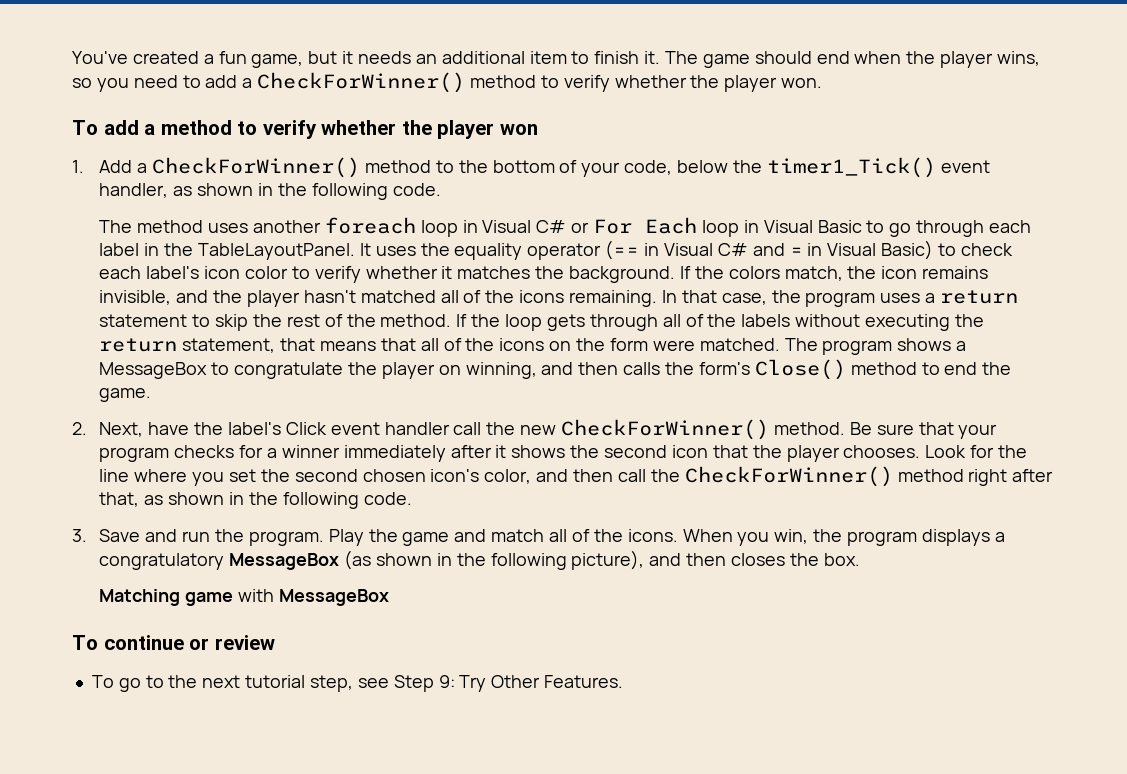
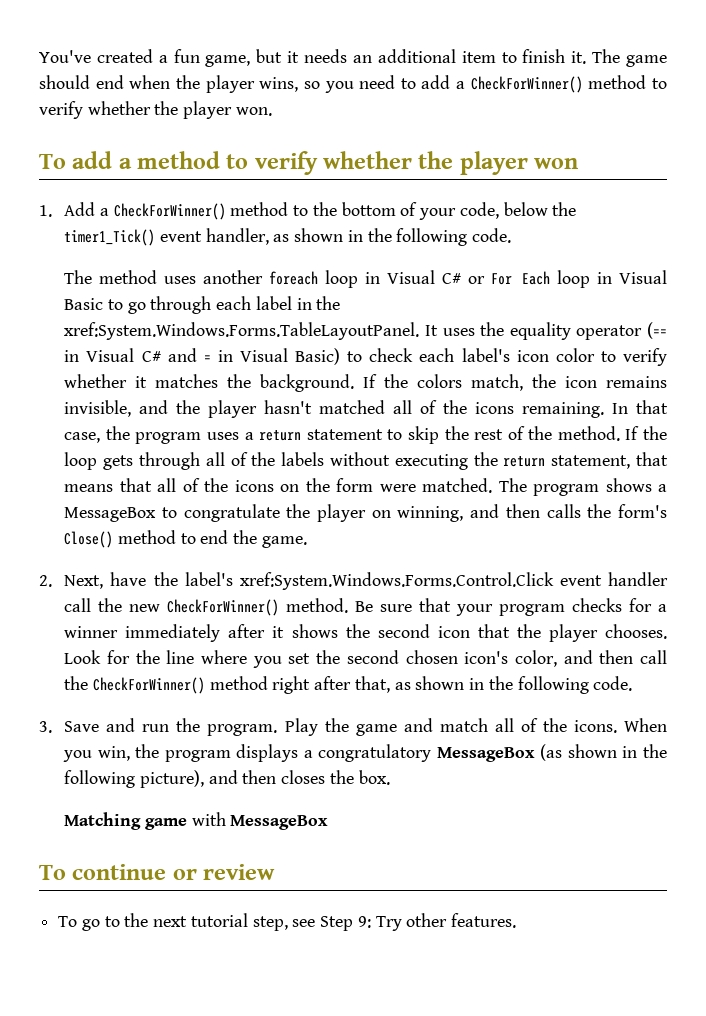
[198,243,356,260] TableLayoutPanel. -> [64,322,420,340] xref:System.Windows.Forms.TableLayoutPanel.
[285,422,327,435] Click -> [239,572,554,590] xref:System.Windows.Forms.Control.Click
[491,675,624,688] Other Features. -> [406,913,516,928] other features.

